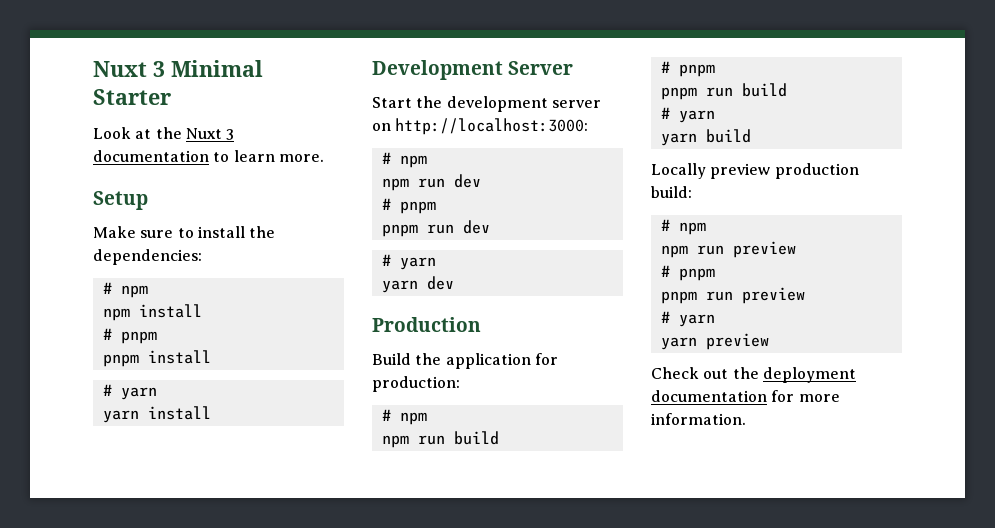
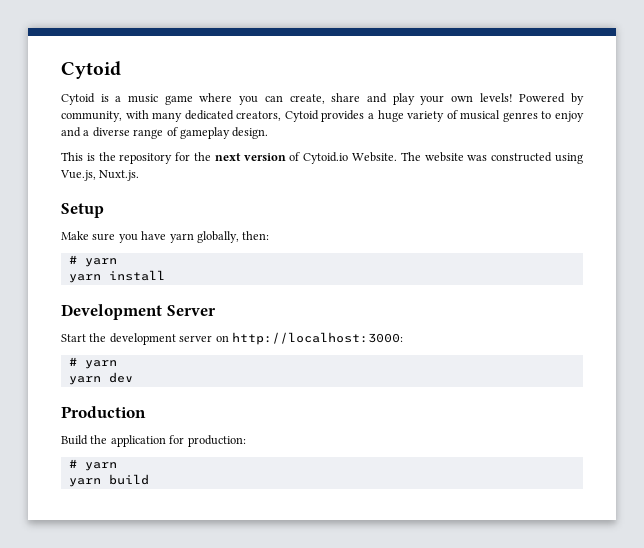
[93,60,263,77] [93,89,171,105] [93,127,235,140] [93,150,324,162] [93,191,148,210] [93,226,276,238] [93,249,202,265] [102,282,148,298] [102,304,202,321] [102,328,157,344] [102,350,211,367] Nuxt 3 Minimal Starter // Look at the Nuxt 3 documentation to learn more. // Setup // Make sure to install the dependencies: // # npm // npm install // # pnpm // pnpm install -> [61,61,121,79] [61,93,584,105] [61,110,584,122] [61,127,269,139] [61,152,584,164] [60,170,140,181] [61,203,104,218] [61,231,270,243] Cytoid // Cytoid is a music game where you can create, share and play your own levels! Powered by community, with many dedicated creators, Cytoid provides a huge variety of musical genres to enjoy and a diverse range of gameplay design. // This is the repository for the next version of Cytoid.io Website. The website was constructed using Vue.js, Nuxt.js. // Setup // Make sure you have yarn globally, then:
[381,152,427,168] [381,174,481,191] [381,198,436,214] [381,220,490,237] // # npm // npm run dev // # pnpm // pnpm run dev -> (403, 338) none
[399,412,427,425] [381,431,499,448] [660,61,715,77] [660,83,787,100] [660,107,715,123] [660,129,751,146] [651,163,859,179] [651,186,692,198] [660,219,706,235] [660,241,796,258] [660,265,715,281] [660,287,805,304] [660,311,715,327] [660,333,769,350] [651,367,856,383] [651,390,840,402] [651,413,746,425] npm // npm run build // # pnpm // pnpm run build // # yarn // yarn build // Locally preview production build: // # npm // npm run preview // # pnpm // pnpm run preview // # yarn // yarn preview // Check out the deployment documentation for more information. -> [84,462,117,471] [68,474,149,487] yarn // yarn build

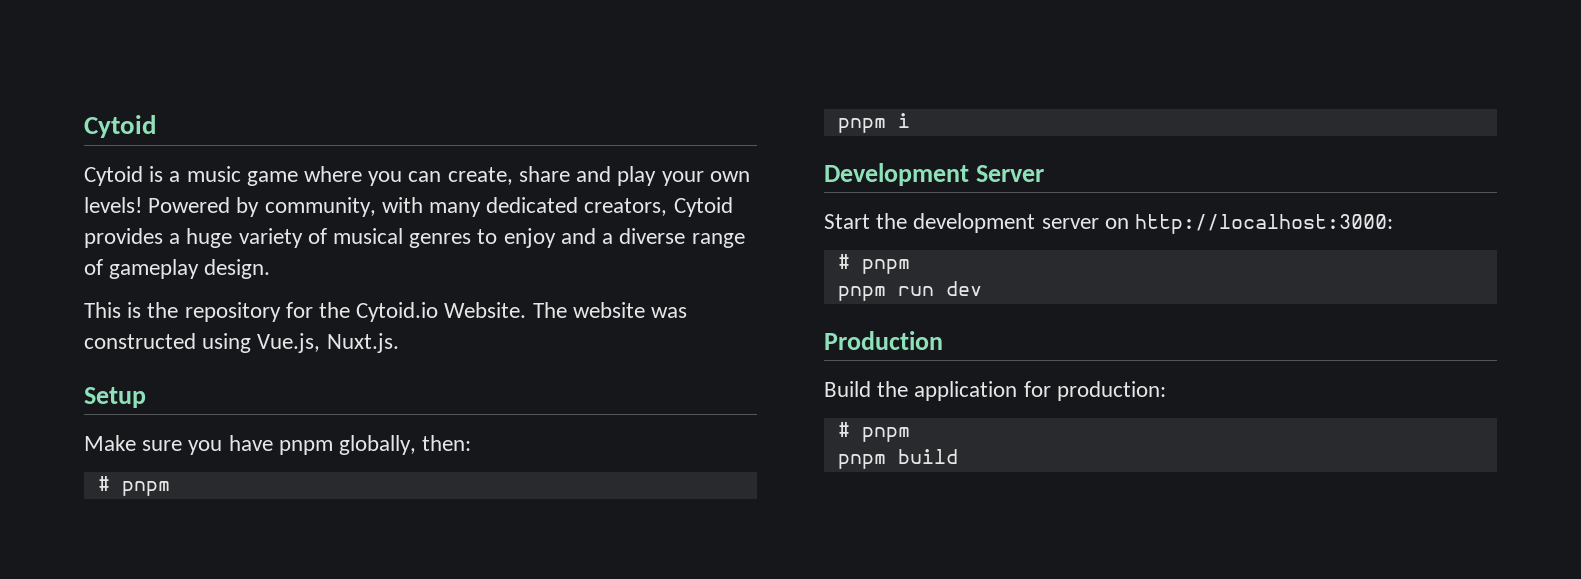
[214,152,301,161] next version of -> (351, 310) none
[169,233,194,243] yarn -> [278,440,333,455] pnpm
[84,258,117,267] [68,270,165,283] yarn // yarn install -> [121,481,170,496] [837,113,910,133] pnpm // pnpm i
[84,360,117,369] [68,376,101,385] yarn // yarn -> [861,259,910,274] [837,286,934,301] pnpm // pnpm run
[84,462,117,471] [68,478,101,487] yarn // yarn -> [861,427,910,442] [837,454,886,469] pnpm // pnpm

